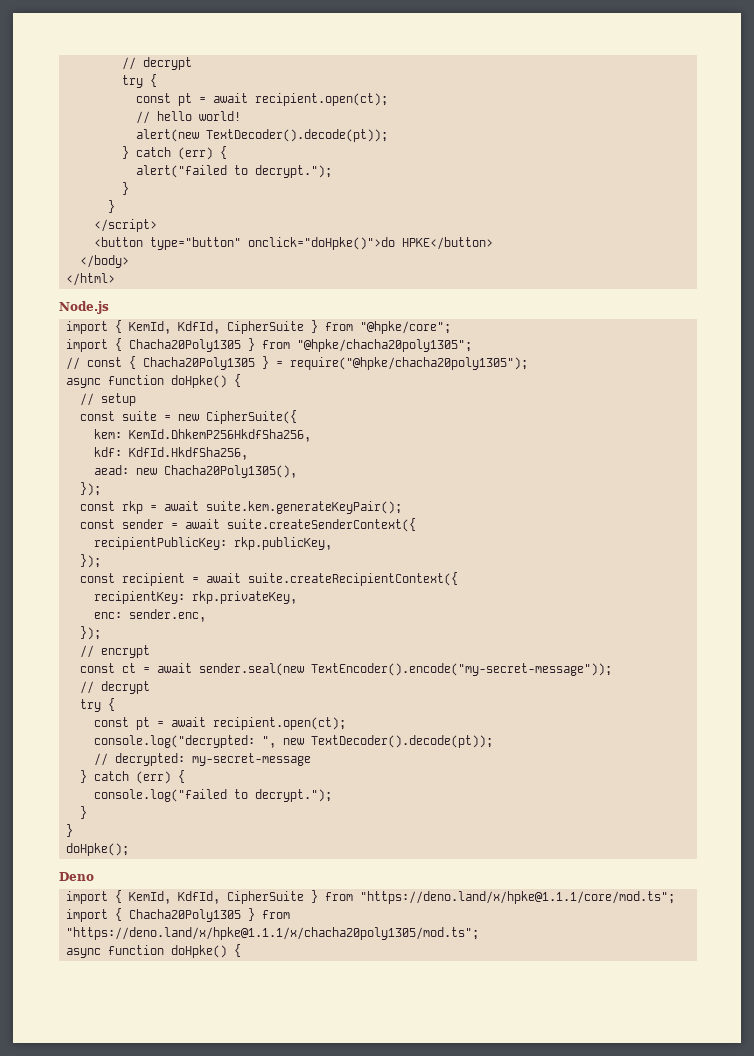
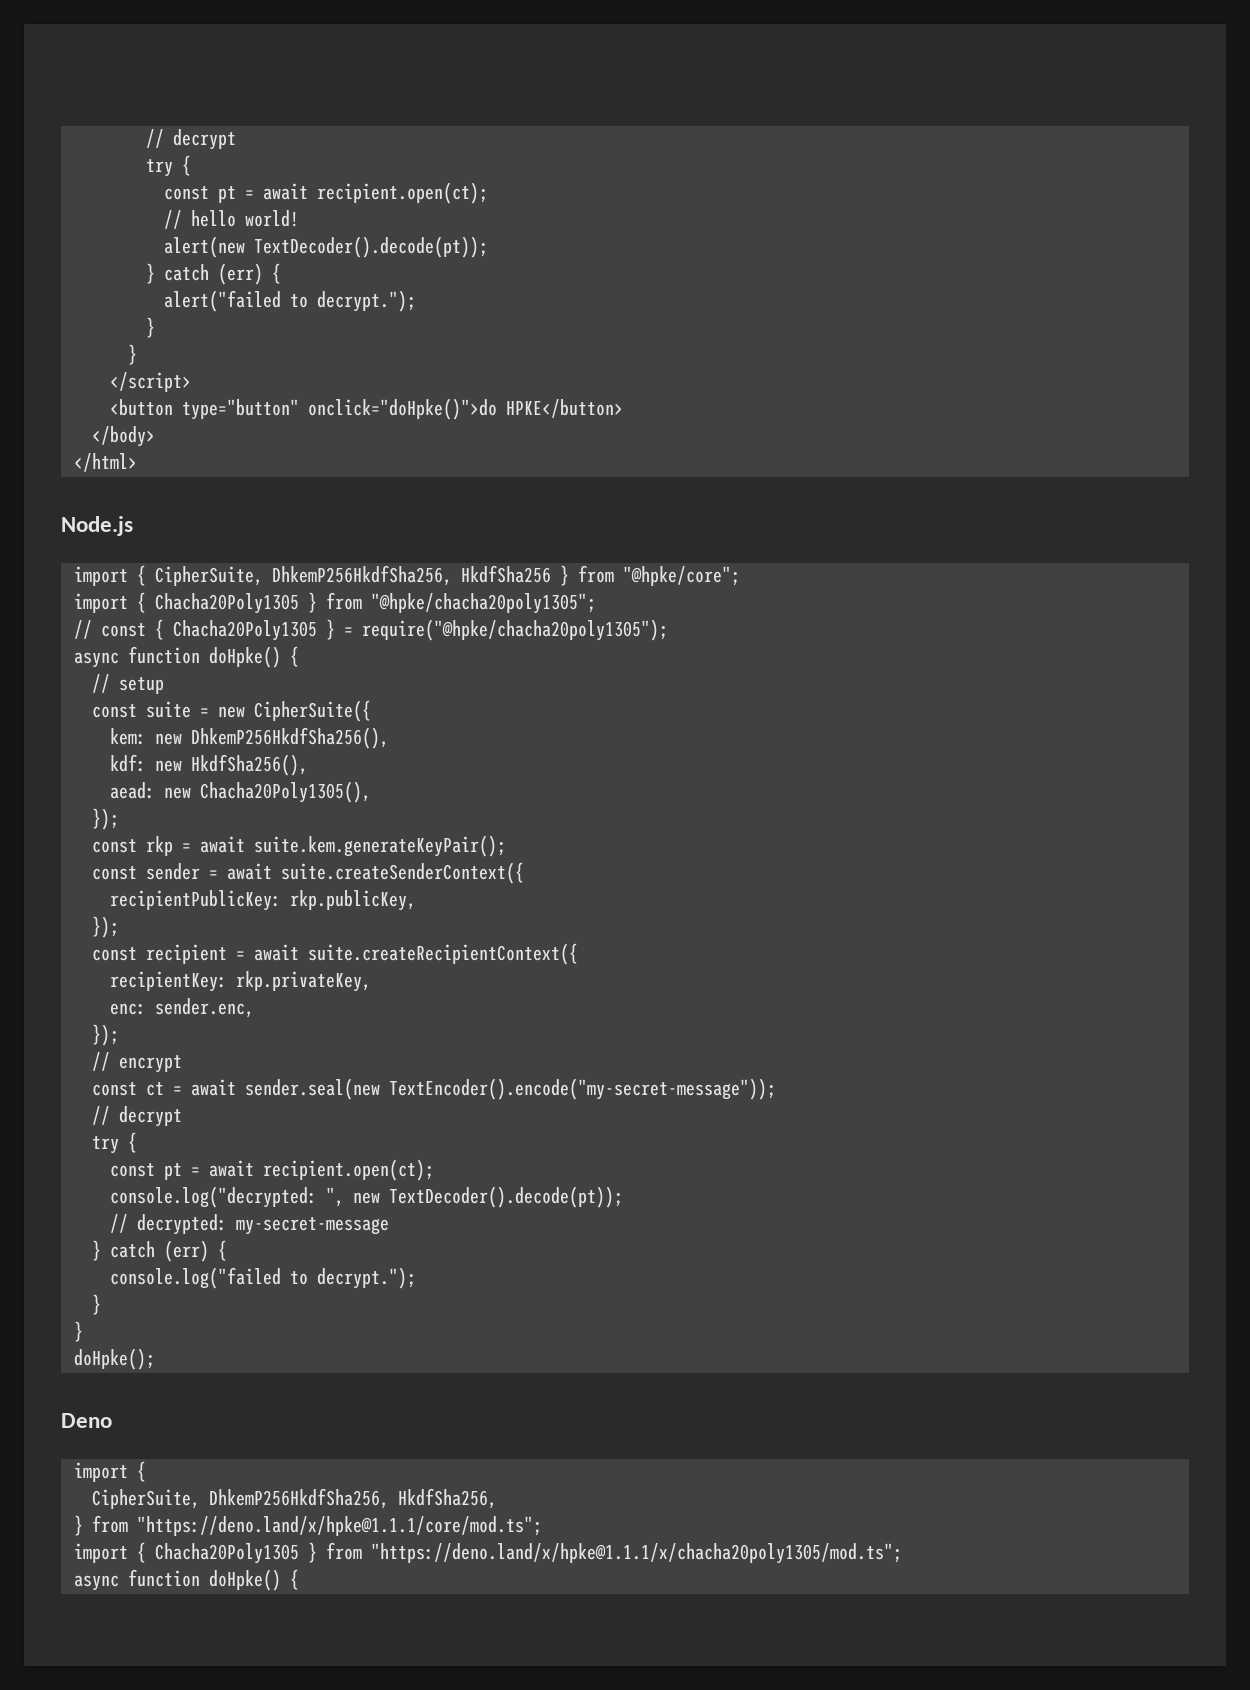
[128,321,304,334] KemId, KdfId, CipherSuite -> [154,565,551,586] CipherSuite, DhkemP256HkdfSha256, HkdfSha256
[128,429,311,442] KemId.DhkemP256HkdfSha256, -> [154,727,389,749] new DhkemP256HkdfSha256(),
[128,447,248,460] KdfId.HkdfSha256, -> [154,754,308,776] new HkdfSha256(),
[128,891,304,904] KemId, KdfId, CipherSuite -> [91,1488,497,1509] // CipherSuite, DhkemP256HkdfSha256, HkdfSha256, //

